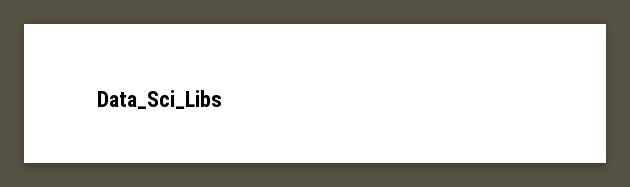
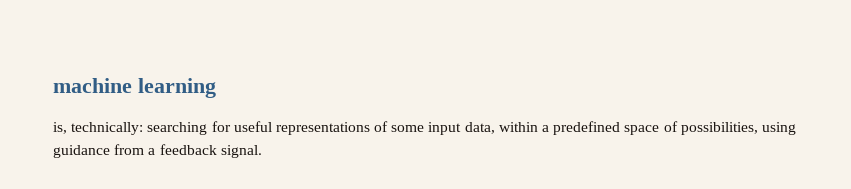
[97,90,222,109] Data_Sci_Libs -> [53,78,216,98] [53,121,796,135] [53,144,262,158] machine learning // is, technically: searching for useful representations of some input data, within a predefined space of possibilities, using guidance from a feedback signal.

